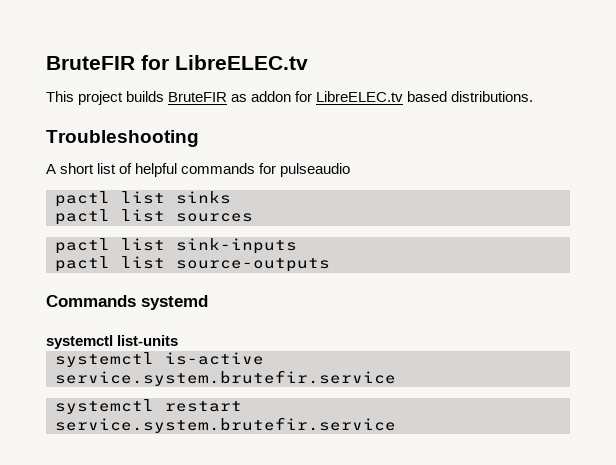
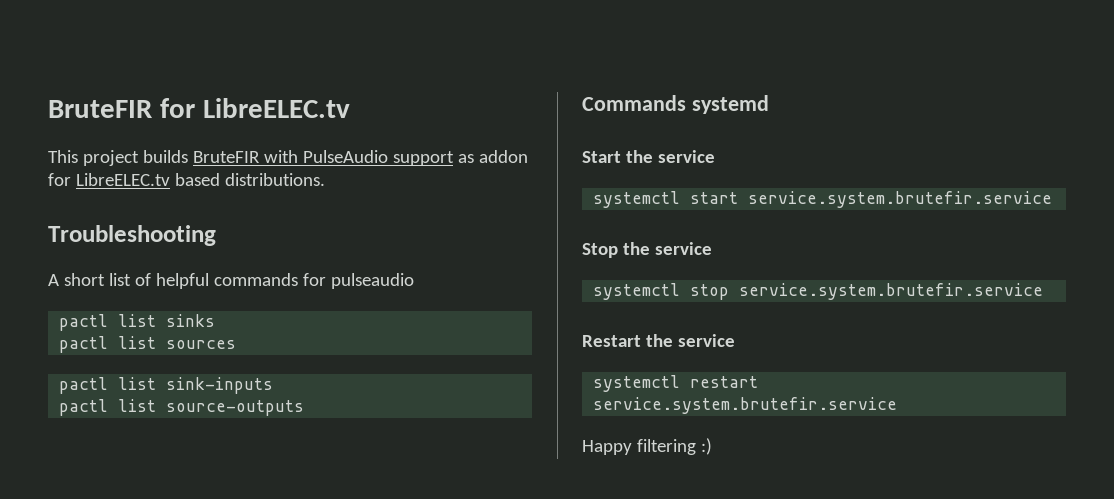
(228, 97) none -> [263,150,454,166] with PulseAudio support
[46,335,179,349] [55,352,264,367] [55,370,396,386] systemctl list-units // systemctl is-active service.system.brutefir.service -> [582,150,715,163] [593,191,1053,208] [582,242,712,258] [593,283,1044,300] [582,334,735,347] Start the service // systemctl start service.system.brutefir.service // Stop the service // systemctl stop service.system.brutefir.service // Restart the service
(396, 425) none -> [582,438,712,455] // Happy filtering :)

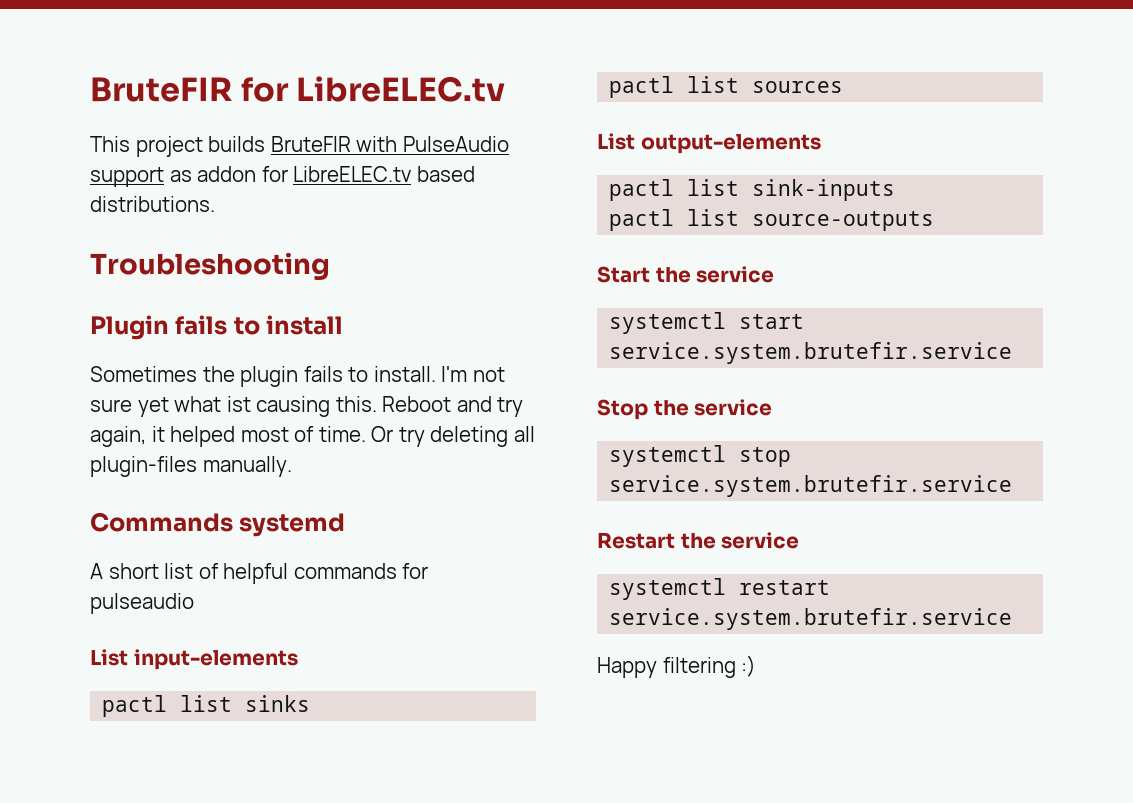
(216, 235) none -> [90,315,344,340] [90,366,505,387] [90,396,524,417] [90,426,535,447] [90,456,292,477] [90,512,346,537] // Plugin fails to install // Sometimes the plugin fails to install. I'm not sure yet what ist causing this. Reboot and try again, it helped most of time. Or try deleting all plugin-files manually. // Commands systemd
(414, 281) none -> [90,649,298,670] // List input-elements
(237, 344) none -> [597,133,821,154] // List output-elements
[582,95,769,114] // Commands systemd -> (935, 221) none

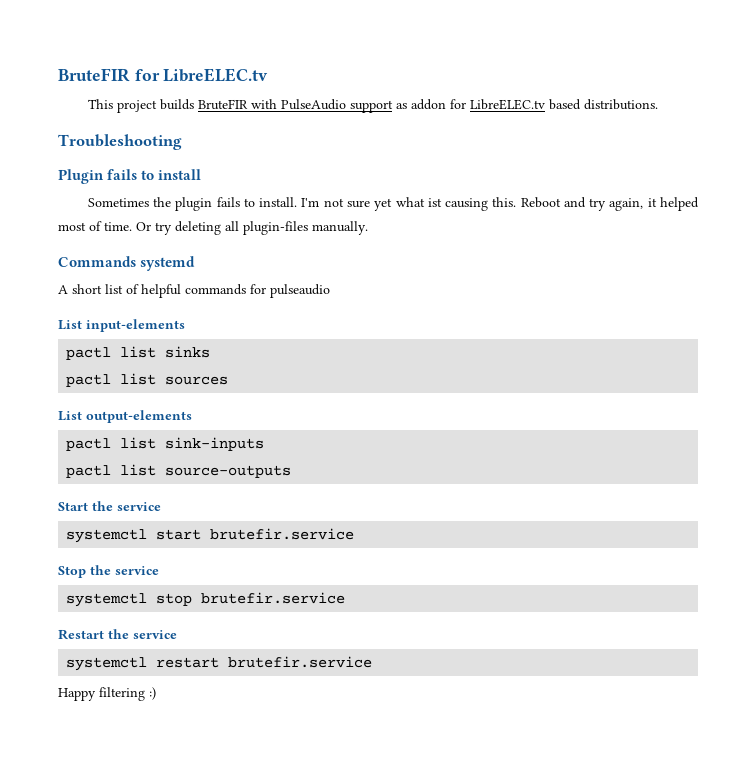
[609,342,1013,364] service.system.brutefir.service -> [210,528,355,540] brutefir.service
[609,475,1013,497] service.system.brutefir.service -> [201,592,346,604] brutefir.service
[609,608,1013,630] service.system.brutefir.service -> [228,656,373,668] brutefir.service

